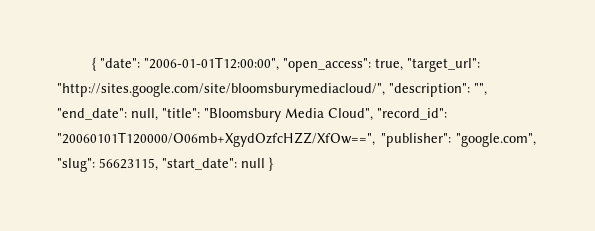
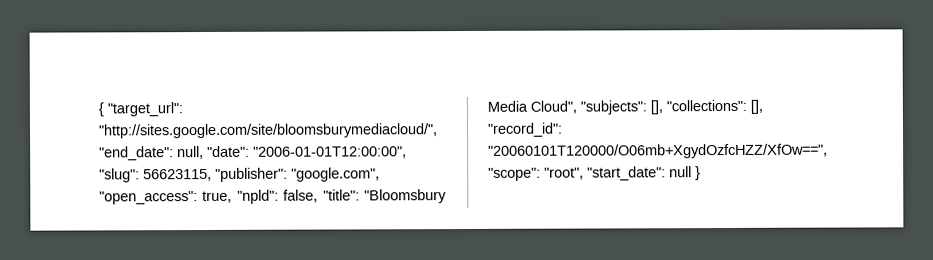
[99,57,480,72] [57,83,487,97] [57,108,447,122] [57,132,536,147] [57,158,158,172] "date": "2006-01-01T12:00:00", "open_access": true, "target_url": "http://sites.google.com/site/bloomsburymediacloud/", "description": "", "end_date": null, "title": "Bloomsbury Media Cloud", "record_id": "20060101T120000/O06mb+XgydOzfcHZZ/XfOw==", "publisher": "google.com", "slug": 56623115, -> [107,102,183,117] [98,123,438,139] [99,145,407,161] [99,167,380,183] [99,189,447,205] [487,99,763,115] [487,122,563,137] [488,143,828,159] [488,167,584,181] "target_url": "http://sites.google.com/site/bloomsburymediacloud/", "end_date": null, "date": "2006-01-01T12:00:00", "slug": 56623115, "publisher": "google.com", "open_access": true, "npld": false, "title": "Bloomsbury Media Cloud", "subjects": [], "collections": [], "record_id": "20060101T120000/O06mb+XgydOzfcHZZ/XfOw==", "scope": "root",

